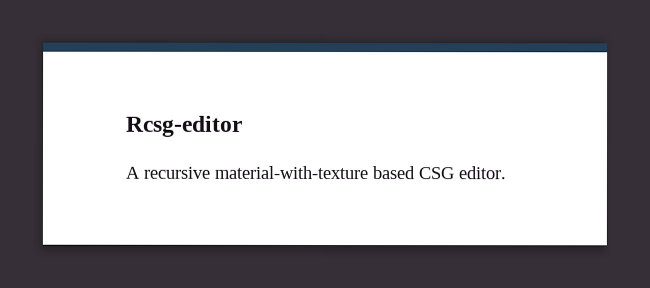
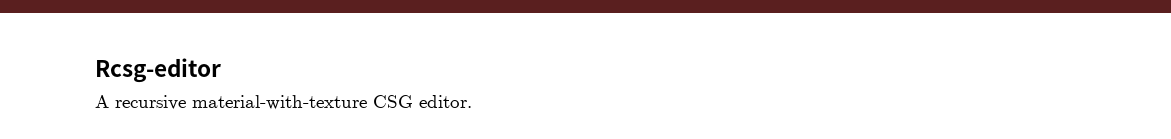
[372,166,415,180] based -> (367, 102) none

